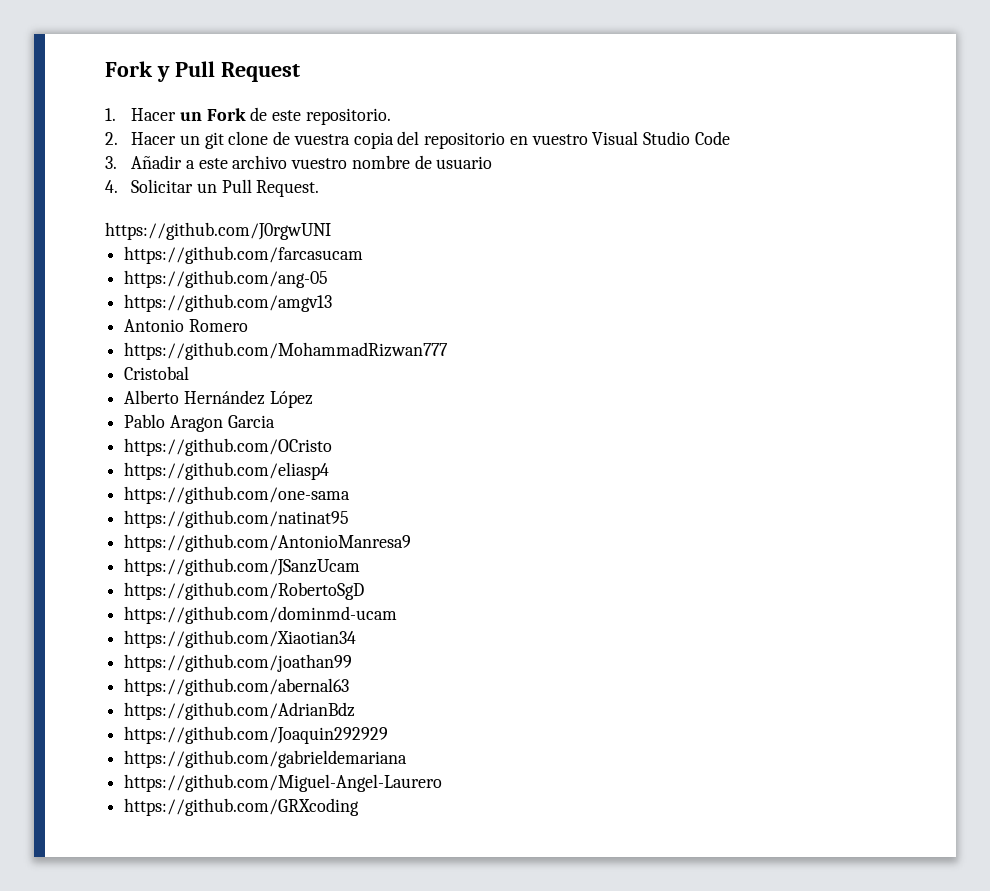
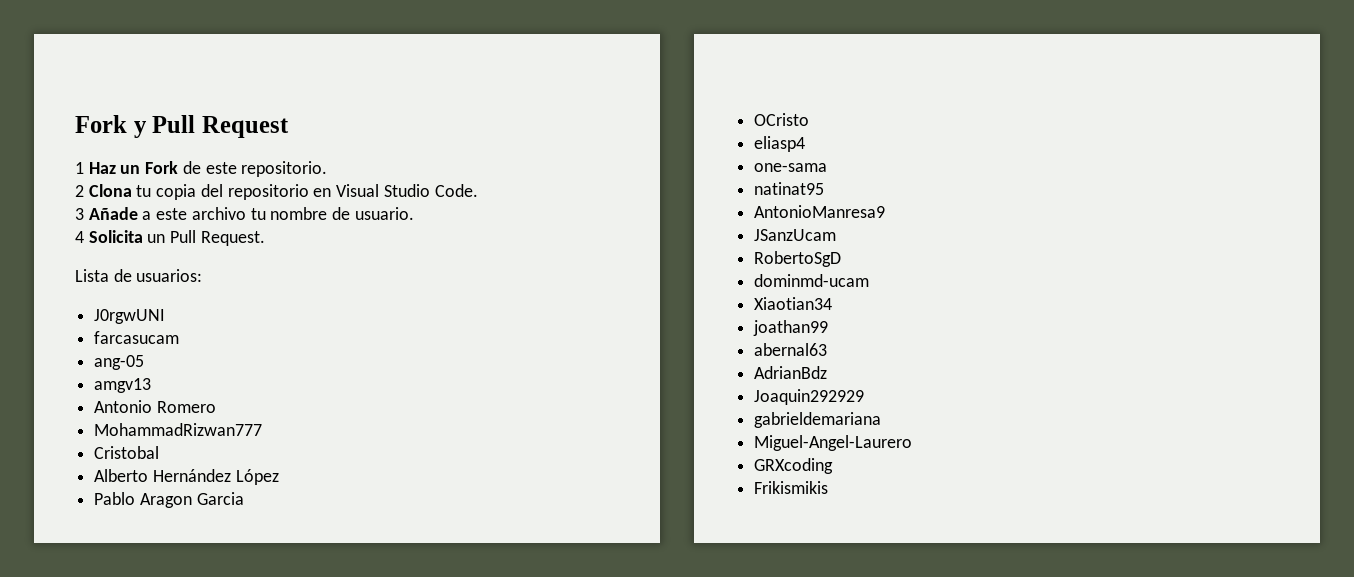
[105,108,177,121] 1. Hacer -> [75,162,116,174] 1 Haz
[105,131,350,149] 2. Hacer un git clone de vuestra -> [75,184,152,197] 2 Clona tu
[531,134,588,145] vuestro -> (332, 192) none
[694,131,730,145] [105,155,183,169] Code // 3. Añadir -> [434,184,478,197] [75,207,138,220] Code. // 3 Añade
[291,158,348,169] vuestro -> [250,208,266,220] tu
[436,156,493,169] [105,179,194,193] usuario // 4. Solicitar -> [354,207,414,220] [75,230,143,243] usuario. // 4 Solicita
[105,222,331,240] [124,246,364,264] [124,270,329,288] [124,294,333,312] https://github.com/J0rgwUNI // https://github.com/farcasucam // https://github.com/ang-05 // https://github.com/amgv13 -> [75,269,203,282] [94,309,166,324] [94,331,180,344] [94,355,145,370] [94,378,152,393] Lista de usuarios: // J0rgwUNI // farcasucam // ang-05 // amgv13
[124,342,449,360] https://github.com/MohammadRizwan777 -> [94,423,263,436] MohammadRizwan777
[124,438,333,456] [124,462,330,480] [124,486,351,504] [124,510,350,528] [124,534,412,552] [124,558,361,576] [124,582,365,600] [124,606,398,624] [124,630,357,648] [124,654,353,672] [124,678,350,696] [124,702,356,720] [124,726,389,744] [124,750,408,768] [124,774,443,792] [124,798,360,816] https://github.com/OCristo // https://github.com/eliasp4 // https://github.com/one-sama // https://github.com/natinat95 // https://github.com/AntonioManresa9 // https://github.com/JSanzUcam // https://github.com/RobertoSgD // https://github.com/dominmd-ucam // https://github.com/Xiaotian34 // https://github.com/joathan99 // https://github.com/abernal63 // https://github.com/AdrianBdz // https://github.com/Joaquin292929 // https://github.com/gabrieldemariana // https://github.com/Miguel-Angel-Laurero // https://github.com/GRXcoding -> [754,113,810,126] [754,136,806,152] [754,163,828,172] [754,182,825,195] [754,205,886,218] [754,229,837,241] [754,251,842,267] [754,274,870,287] [754,297,833,310] [753,320,829,336] [754,343,828,356] [754,366,828,379] [754,389,865,405] [754,412,882,428] [754,435,913,451] [754,458,834,474] [754,481,829,494] OCristo // eliasp4 // one-sama // natinat95 // AntonioManresa9 // JSanzUcam // RobertoSgD // dominmd-ucam // Xiaotian34 // joathan99 // abernal63 // AdrianBdz // Joaquin292929 // gabrieldemariana // Miguel-Angel-Laurero // GRXcoding // Frikismikis

